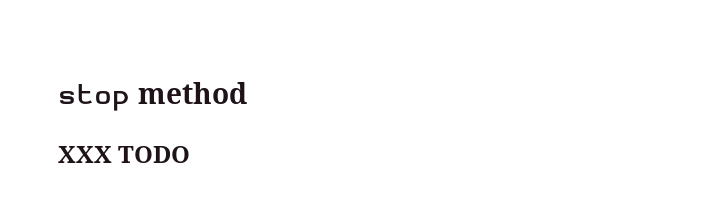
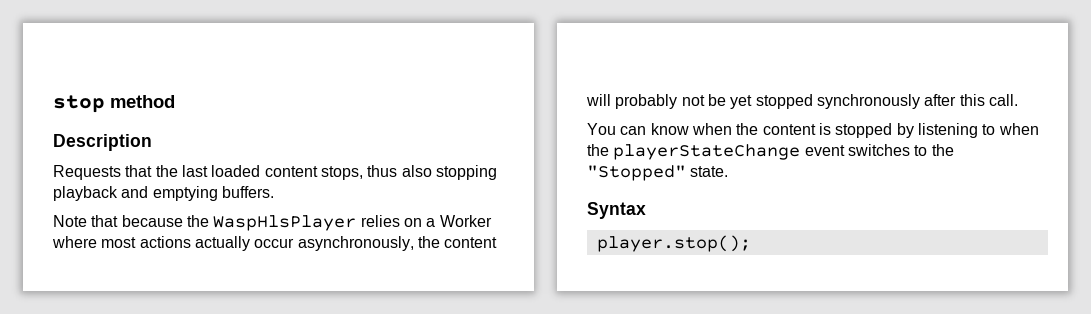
[58,146,191,163] XXX TODO -> [53,134,152,151] [53,165,497,180] [53,186,274,201] [53,215,492,231] [52,236,498,251] [586,94,1018,109] [587,123,1039,138] [587,144,954,160] [587,165,729,181] [587,202,646,219] [596,235,751,252] Description // Requests that the last loaded content stops, thus also stopping playback and emptying buffers. // Note that because the WaspHlsPlayer relies on a Worker where most actions actually occur asynchronously, the content will probably not be yet stopped synchronously after this call. // You can know when the content is stopped by listening to when the playerStateChange event switches to the "Stopped" state. // Syntax // player.stop();

